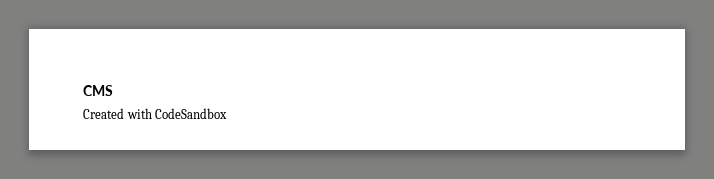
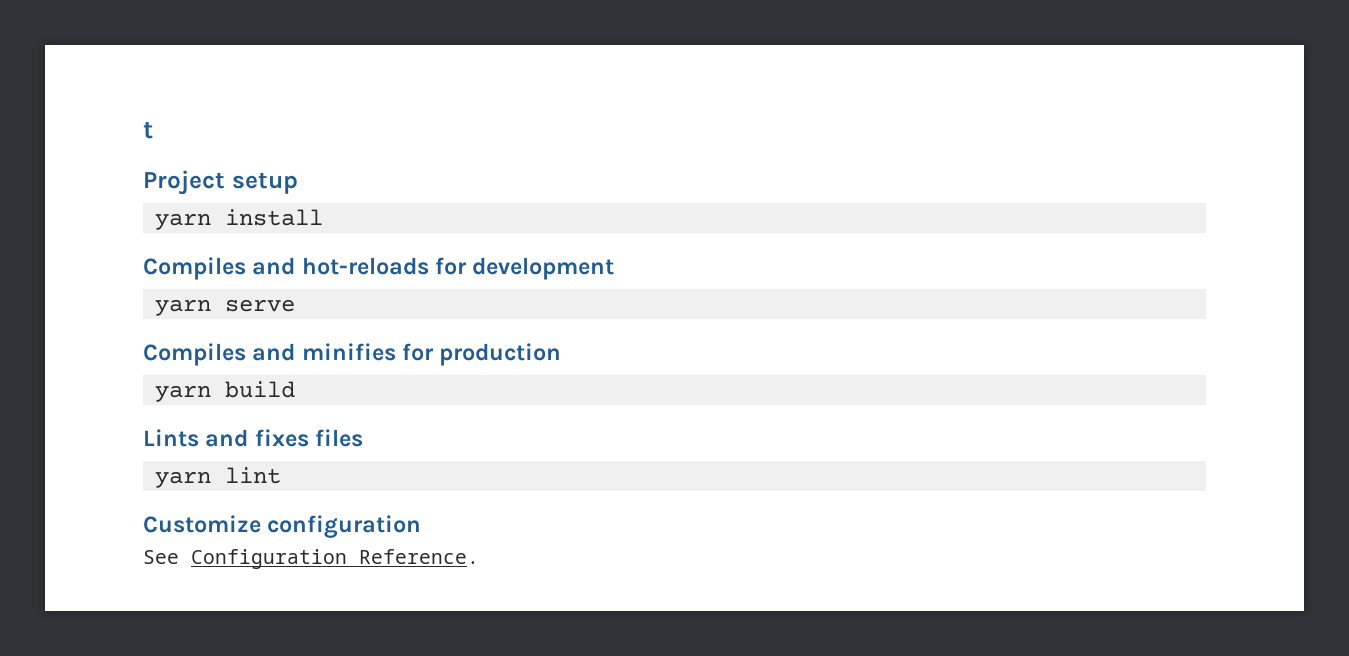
[83,85,113,96] [83,108,228,119] CMS // Created with CodeSandbox -> [143,122,153,139] [143,170,298,195] [154,209,323,230] [143,257,615,280] [154,299,295,316] [143,343,562,366] [154,381,295,402] [143,429,364,447] [154,467,281,488] [143,515,422,538] [143,549,479,569] t // Project setup // yarn install // Compiles and hot-reloads for development // yarn serve // Compiles and minifies for production // yarn build // Lints and fixes files // yarn lint // Customize configuration // See Configuration Reference.

